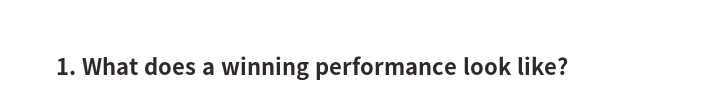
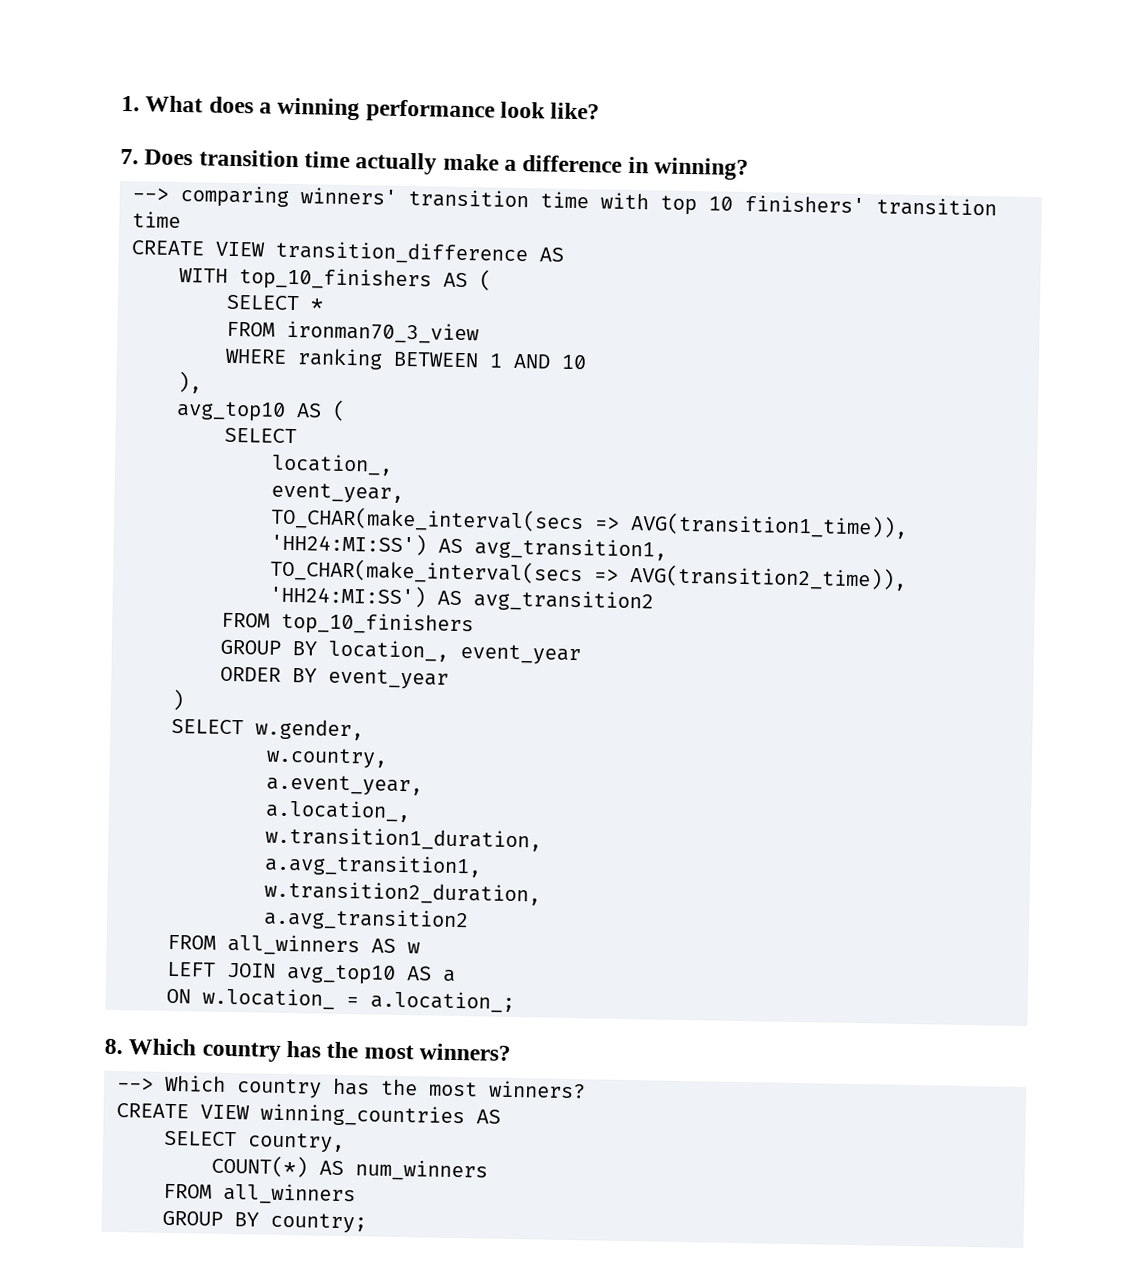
(568, 65) none -> [120,148,750,181] [131,185,997,217] [131,211,181,229] [130,240,564,266] [178,267,492,292] [225,294,324,311] [225,320,479,345] [224,348,587,370] [176,370,202,394] [175,399,346,422] [223,427,297,444] [270,453,393,476] [270,482,404,504] [269,505,908,539] [269,531,667,561] [269,557,907,591] [268,583,654,613] [220,611,474,637] [219,639,581,666] [219,666,449,690] [170,688,185,711] [170,718,364,741] [265,747,388,769] [265,774,423,797] [264,799,411,823] [264,826,542,852] [263,853,482,878] [263,880,541,906] [262,907,469,932] [166,933,420,957] [166,961,456,985] [165,987,515,1014] [104,1038,512,1062] [116,1074,586,1099] [115,1103,501,1128] [163,1130,345,1154] [210,1154,488,1182] [162,1182,356,1206] [161,1210,367,1234] // 7. Does transition time actually make a difference in winning? // --> comparing winners' transition time with top 10 finishers' transition time // CREATE VIEW transition_difference AS // WITH top_10_finishers AS ( // SELECT * // FROM ironman70_3_view // WHERE ranking BETWEEN 1 AND 10 // ), // avg_top10 AS ( // SELECT // location_, // event_year, // TO_CHAR(make_interval(secs => AVG(transition1_time)), 'HH24:MI:SS') AS avg_transition1, // TO_CHAR(make_interval(secs => AVG(transition2_time)), 'HH24:MI:SS') AS avg_transition2 // FROM top_10_finishers // GROUP BY location_, event_year // ORDER BY event_year // ) // SELECT w.gender, // w.country, // a.event_year, // a.location_, // w.transition1_duration, // a.avg_transition1, // w.transition2_duration, // a.avg_transition2 // FROM all_winners AS w // LEFT JOIN avg_top10 AS a // ON w.location_ = a.location_; // 8. Which country has the most winners? // --> Which country has the most winners? // CREATE VIEW winning_countries AS // SELECT country, // COUNT(*) AS num_winners // FROM all_winners // GROUP BY country;

